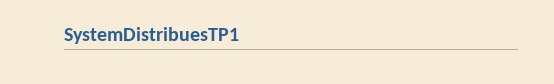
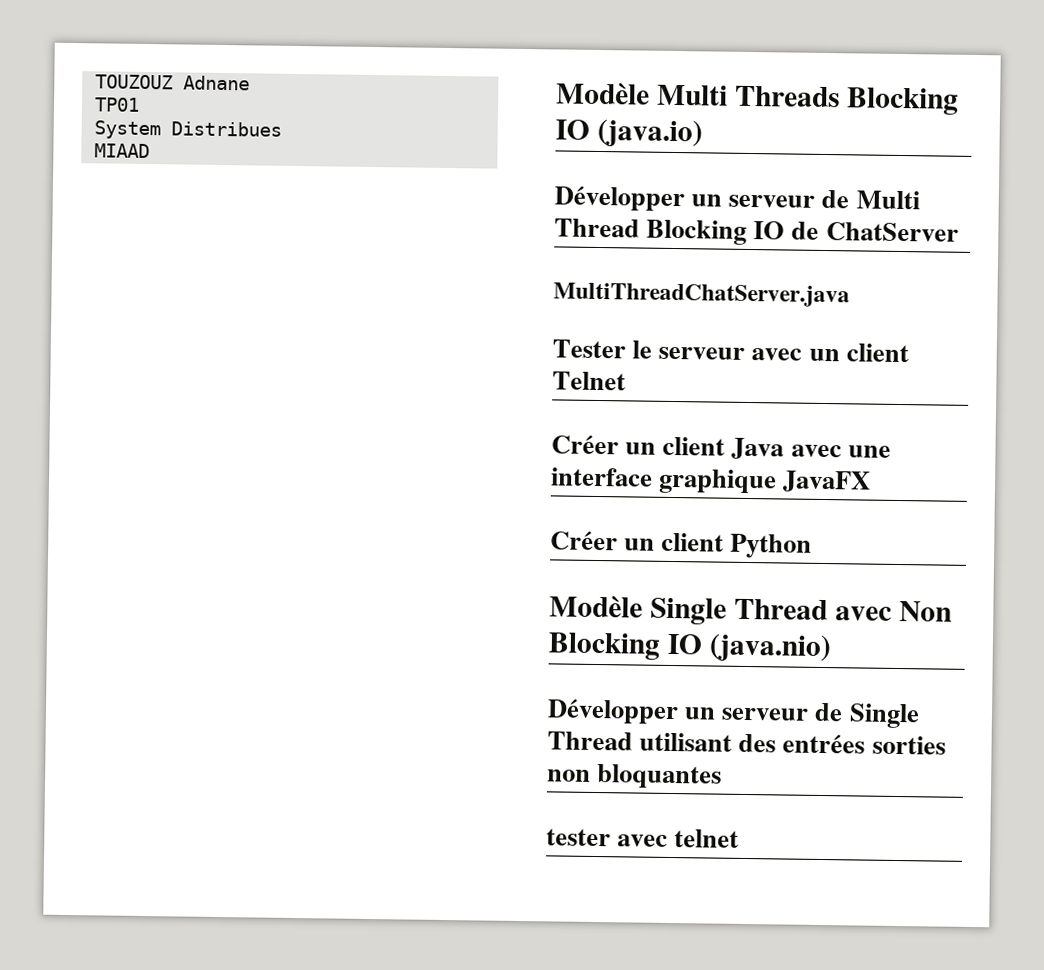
[64,27,239,44] SystemDistribuesTP1 -> [94,74,250,91] [93,97,140,112] [93,120,282,140] [93,143,150,159] [556,81,959,115] [555,118,703,148] [554,185,920,213] [554,218,959,245] [553,282,850,308] [552,339,909,363] [552,371,626,391] [551,434,891,460] [550,467,872,495] [550,530,813,559] [549,594,952,625] [548,632,832,663] [547,698,920,729] [547,731,946,755] [547,764,723,790] [546,828,740,848] TOUZOUZ Adnane // TP01 // System Distribues // MIAAD // Modèle Multi Threads Blocking IO (java.io) // Développer un serveur de Multi Thread Blocking IO de ChatServer // MultiThreadChatServer.java // Tester le serveur avec un client Telnet // Créer un client Java avec une interface graphique JavaFX // Créer un client Python // Modèle Single Thread avec Non Blocking IO (java.nio) // Développer un serveur de Single Thread utilisant des entrées sorties non bloquantes // tester avec telnet

